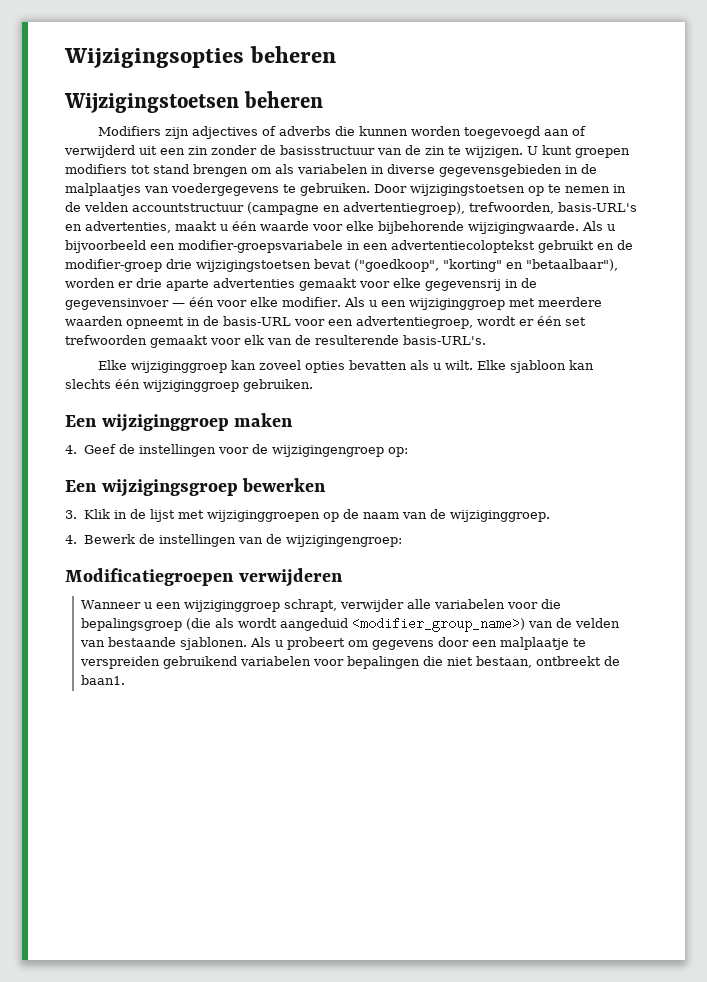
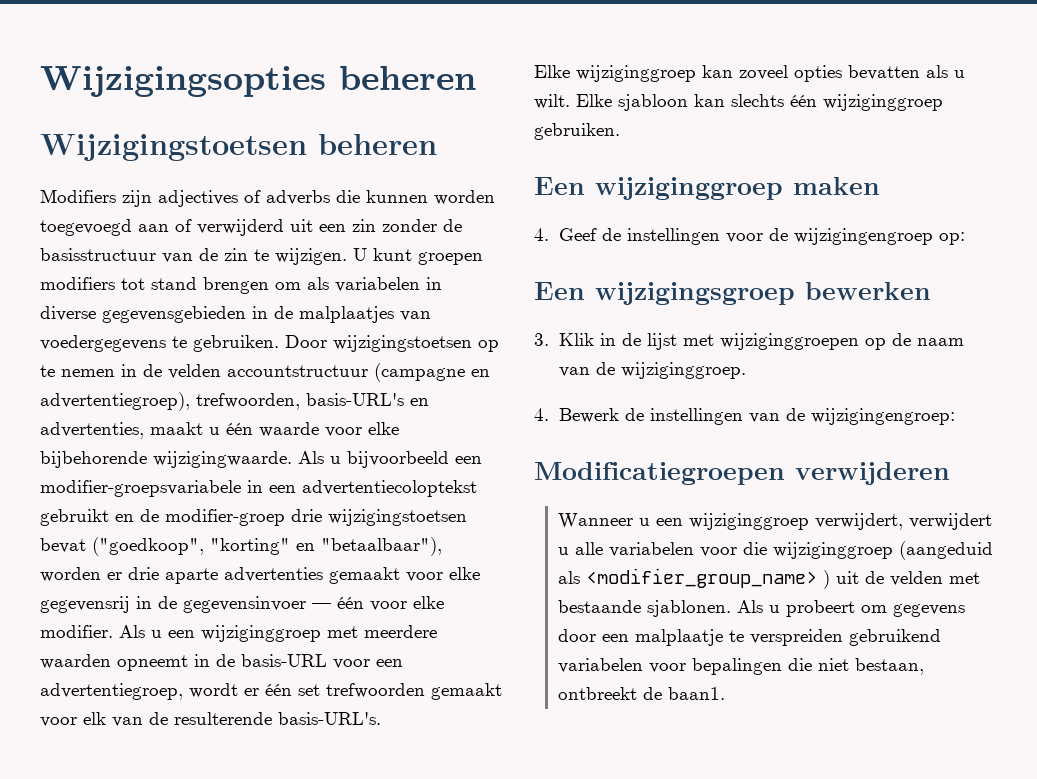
[284,599,405,612] schrapt, verwijder -> [815,513,993,530] [558,547,570,555] verwijdert, verwijdert u
[81,617,621,632] [80,640,106,647] bepalingsgroep (die als wordt aangeduid <modifier_group_name>) van de velden van -> [773,541,994,560] [558,568,981,589] wijziginggroep (aangeduid als <modifier_group_name> ) uit de velden met

